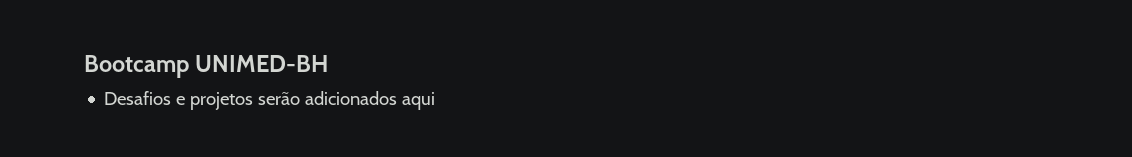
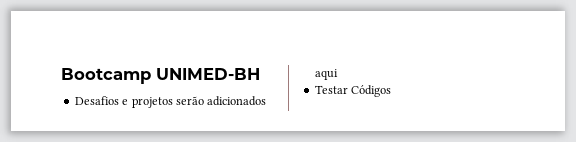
(436, 101) none -> [314,85,392,97] // Testar Códigos

